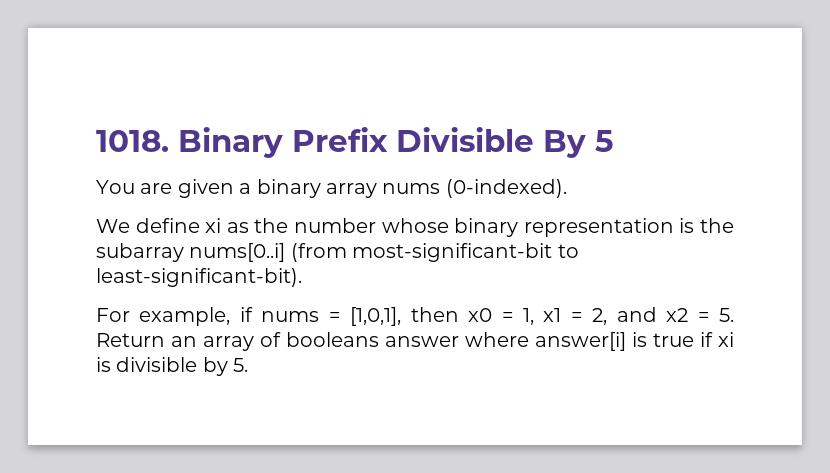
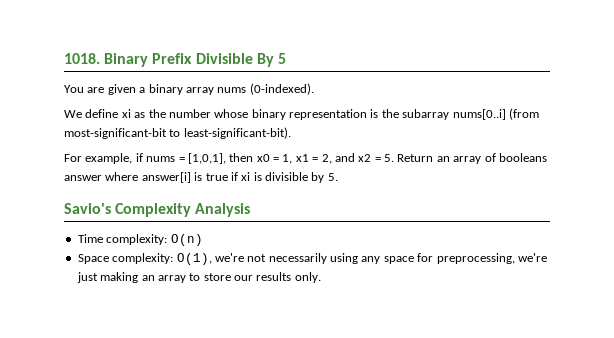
(249, 365) none -> [64,203,251,217] [77,234,203,246] [77,253,547,265] [76,272,321,283] // Savio's Complexity Analysis // Time complexity: O(n) // Space complexity: O(1), we're not necessarily using any space for preprocessing, we're just making an array to store our results only.

